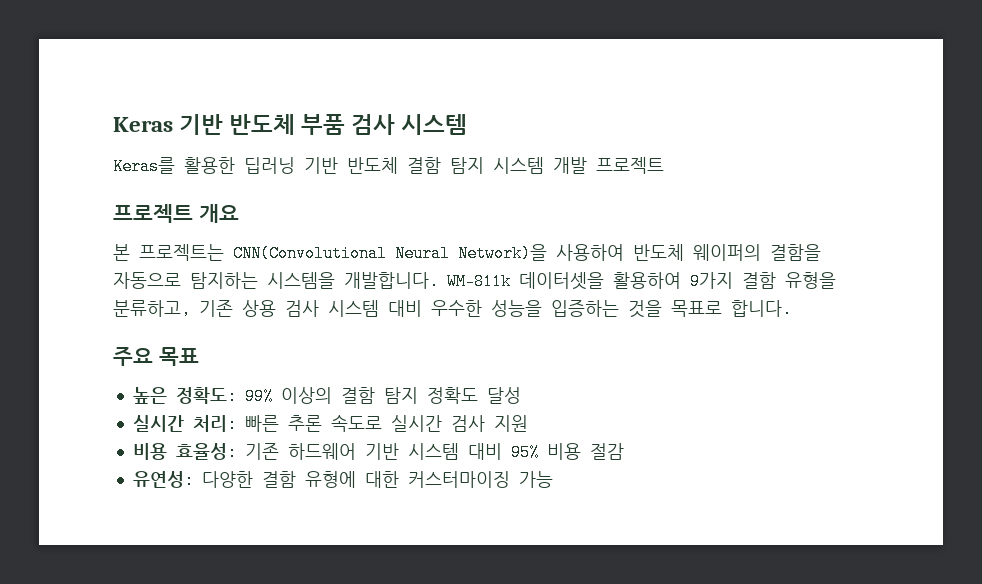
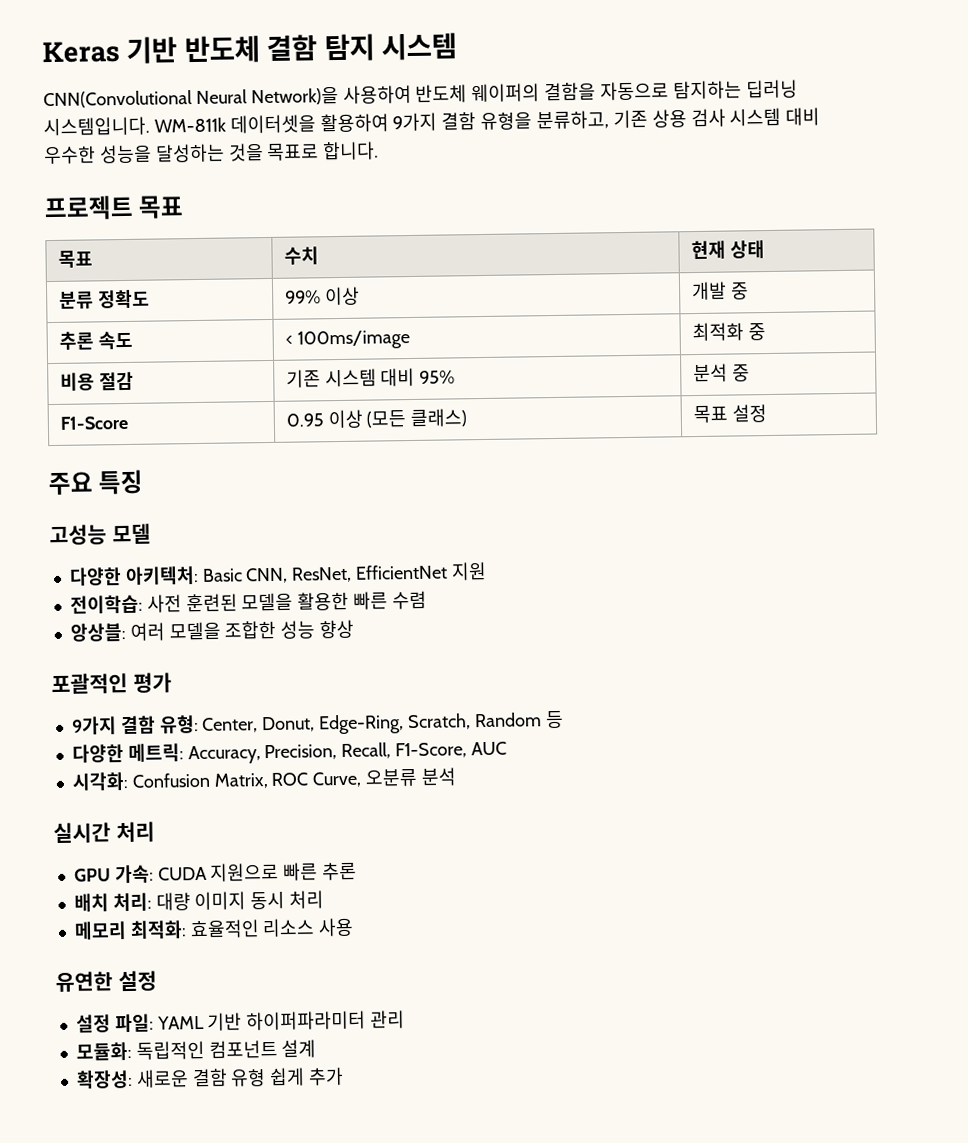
[301,114,468,135] [113,157,664,175] [113,204,239,223] [113,244,224,261] 부품 검사 시스템 // Keras를 활용한 딥러닝 기반 반도체 결함 탐지 시스템 개발 프로젝트 // 프로젝트 개요 // 본 프로젝트는 -> [266,32,458,62] 결함 탐지 시스템 //
[267,272,439,290] 시스템을 개발합니다. -> [745,79,798,99] [43,116,150,137] 딥러닝 시스템입니다.
[551,300,619,317] 입증하는 -> [155,143,225,163] 달성하는
[113,347,199,366] [132,387,521,405] [132,414,528,433] [132,443,624,461] [132,471,553,489] 주요 목표 // 높은 정확도: 99% 이상의 결함 탐지 정확도 달성 // 실시간 처리: 빠른 추론 속도로 실시간 검사 지원 // 비용 효율성: 기존 하드웨어 기반 시스템 대비 95% 비용 절감 // 유연성: 다양한 결함 유형에 대한 커스터마이징 가능 -> [44,194,185,221] [57,250,93,268] [283,246,319,265] [690,240,765,260] [58,289,150,309] [284,286,360,306] [690,281,749,301] [58,330,133,350] [284,330,410,350] [691,322,766,342] [59,371,134,391] [285,367,456,388] [692,363,750,383] [59,415,128,430] [285,408,468,429] [692,404,767,424] [48,469,144,496] [49,523,151,546] [68,561,487,586] [69,590,427,614] [69,619,355,642] [51,672,172,695] [70,710,564,735] [71,741,507,765] [71,767,456,791] [53,821,155,844] [73,861,358,884] [73,890,325,912] [73,917,355,940] [55,970,157,993] [75,1010,406,1033] [75,1039,317,1061] [75,1067,345,1089] 프로젝트 목표 // 목표 | 수치 | 현재 상태 // 분류 정확도 | 99% 이상 | 개발 중 // 추론 속도 | < 100ms/image | 최적화 중 // 비용 절감 | 기존 시스템 대비 95% | 분석 중 // F1-Score | 0.95 이상 (모든 클래스) | 목표 설정 // 주요 특징 // 고성능 모델 // 다양한 아키텍처: Basic CNN, ResNet, EfficientNet 지원 // 전이학습: 사전 훈련된 모델을 활용한 빠른 수렴 // 앙상블: 여러 모델을 조합한 성능 향상 // 포괄적인 평가 // 9가지 결함 유형: Center, Donut, Edge-Ring, Scratch, Random 등 // 다양한 메트릭: Accuracy, Precision, Recall, F1-Score, AUC // 시각화: Confusion Matrix, ROC Curve, 오분류 분석 // 실시간 처리 // GPU 가속: CUDA 지원으로 빠른 추론 // 배치 처리: 대량 이미지 동시 처리 // 메모리 최적화: 효율적인 리소스 사용 // 유연한 설정 // 설정 파일: YAML 기반 하이퍼파라미터 관리 // 모듈화: 독립적인 컴포넌트 설계 // 확장성: 새로운 결함 유형 쉽게 추가

